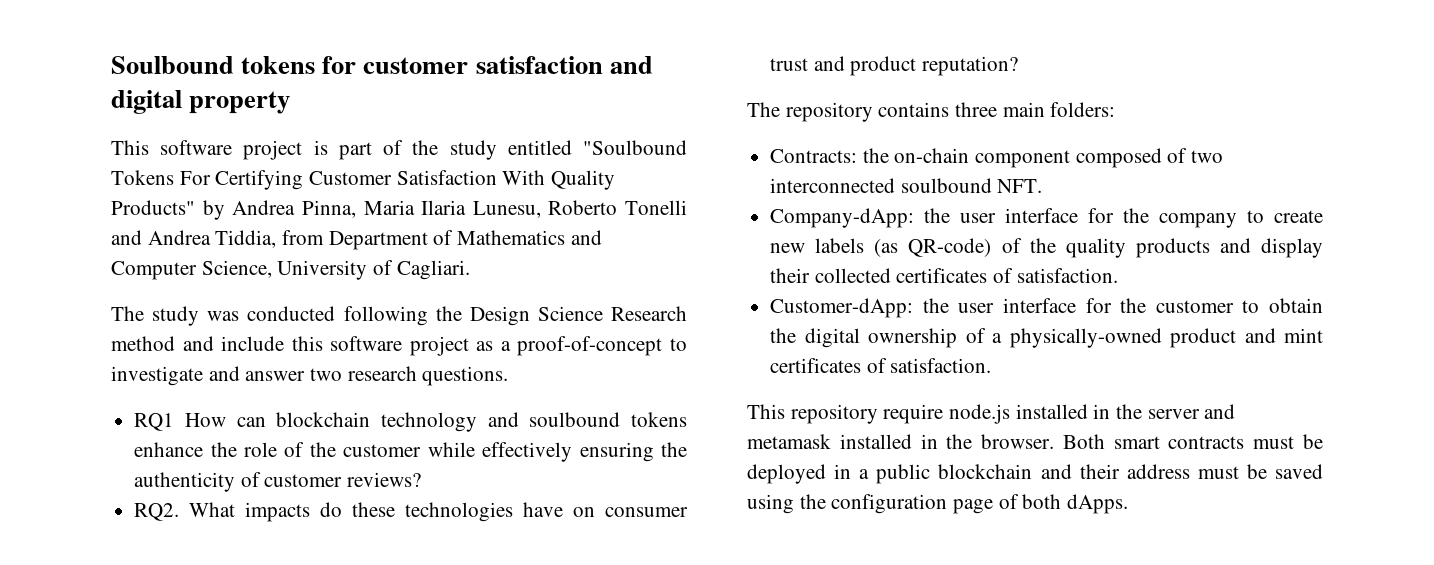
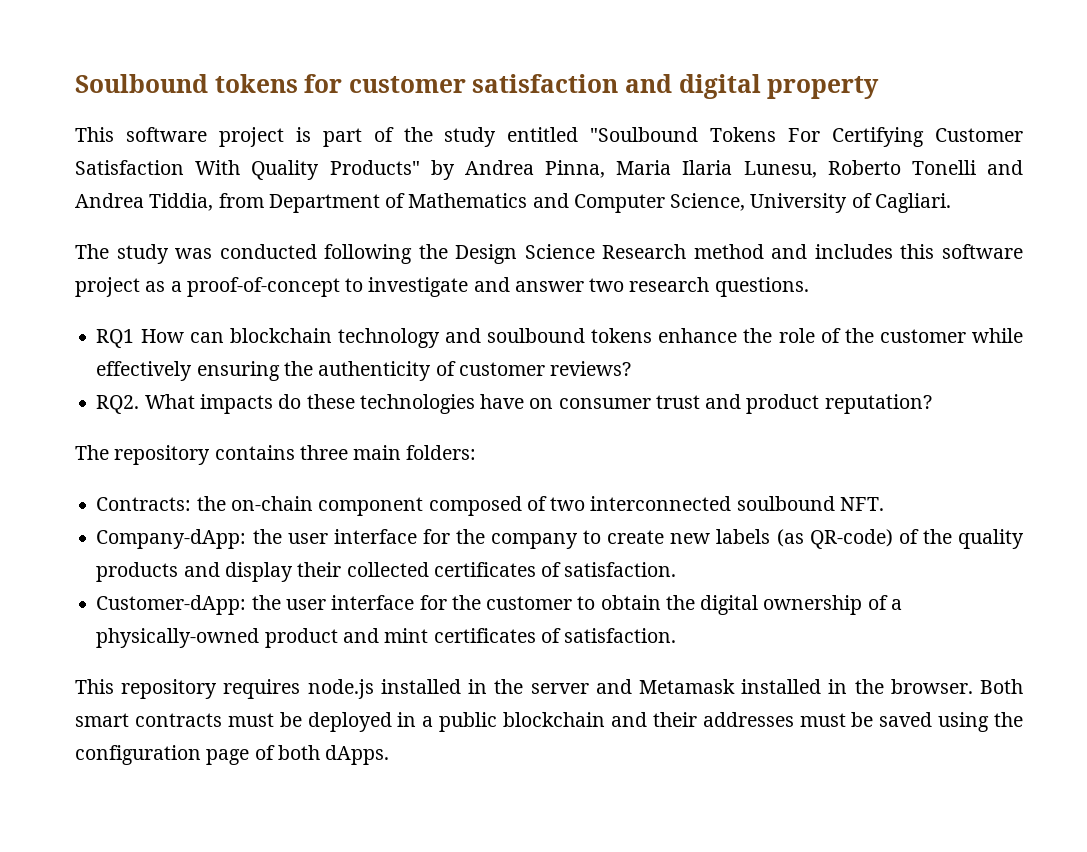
[221,336,285,351] include -> [814,244,893,259] includes
[883,404,944,424] require -> [223,679,301,699] requires
[747,434,831,449] metamask -> [638,679,735,694] Metamask
[1126,464,1190,479] address -> [702,712,794,727] addresses

